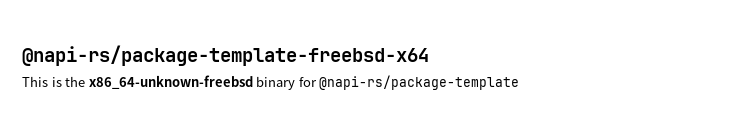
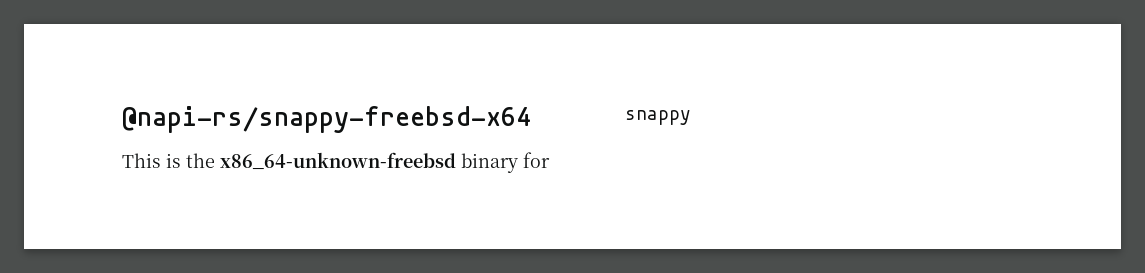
[22,45,429,66] @napi-rs/package-template-freebsd-x64 -> [122,106,531,133] @napi-rs/snappy-freebsd-x64
[319,75,520,90] @napi-rs/package-template -> [625,110,691,125] snappy

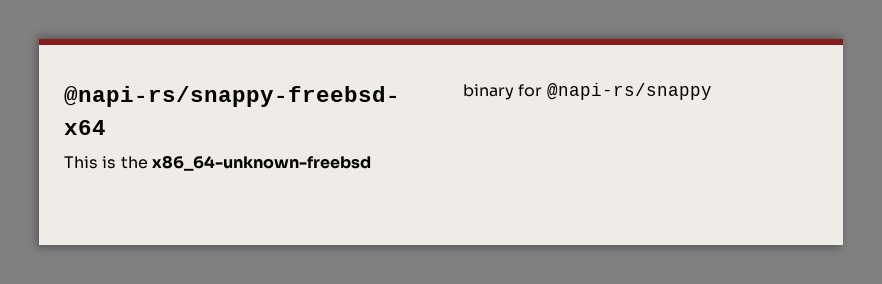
[625,110,691,125] snappy -> [546,83,712,100] @napi-rs/snappy

